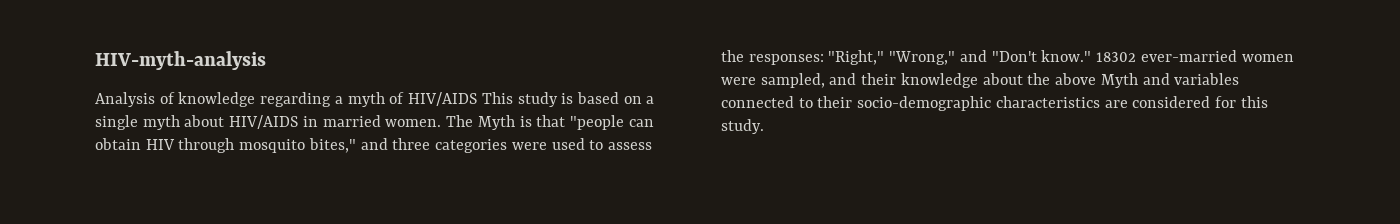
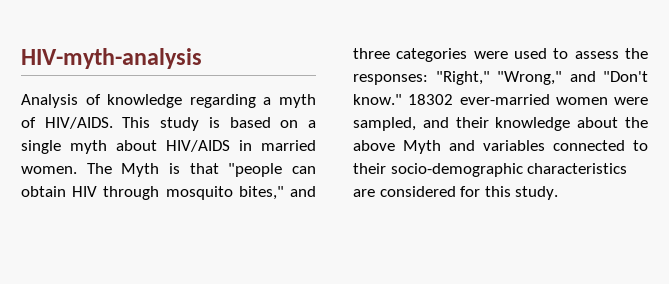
[408,92,478,106] HIV/AIDS -> [44,117,113,129] HIV/AIDS.

